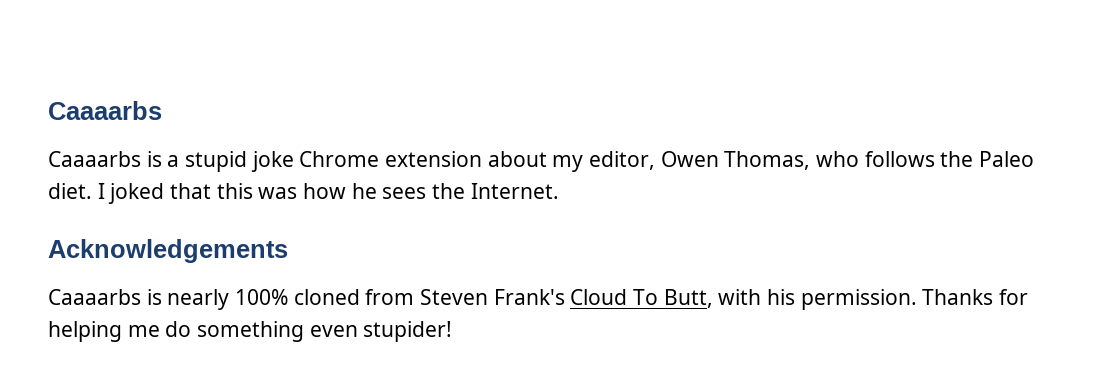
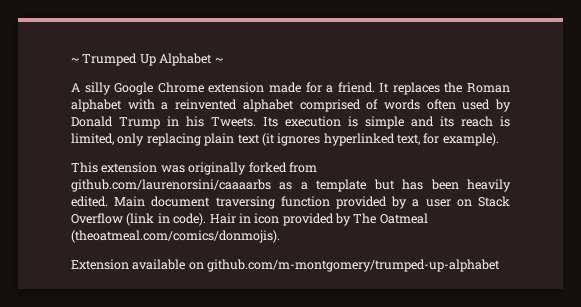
[48,101,162,120] [48,151,1035,172] [48,183,559,204] [48,239,288,263] [48,289,1029,310] [48,321,453,342] Caaaarbs // Caaaarbs is a stupid joke Chrome extension about my editor, Owen Thomas, who follows the Paleo diet. I joked that this was how he sees the Internet. // Acknowledgements // Caaaarbs is nearly 100% cloned from Steven Frank's Cloud To Butt, with his permission. Thanks for helping me do something even stupider! -> [71,53,223,66] [71,82,510,95] [71,99,511,112] [71,116,510,129] [71,133,499,146] [71,162,317,175] [71,179,511,192] [71,196,510,209] [71,213,428,226] [71,230,280,243] [71,259,501,272] ~ Trumped Up Alphabet ~ // A silly Google Chrome extension made for a friend. It replaces the Roman alphabet with a reinvented alphabet comprised of words often used by Donald Trump in his Tweets. Its execution is simple and its reach is limited, only replacing plain text (it ignores hyperlinked text, for example). // This extension was originally forked from github.com/laurenorsini/caaaarbs as a template but has been heavily edited. Main document traversing function provided by a user on Stack Overflow (link in code). Hair in icon provided by The Oatmeal (theoatmeal.com/comics/donmojis). // Extension available on github.com/m-montgomery/trumped-up-alphabet

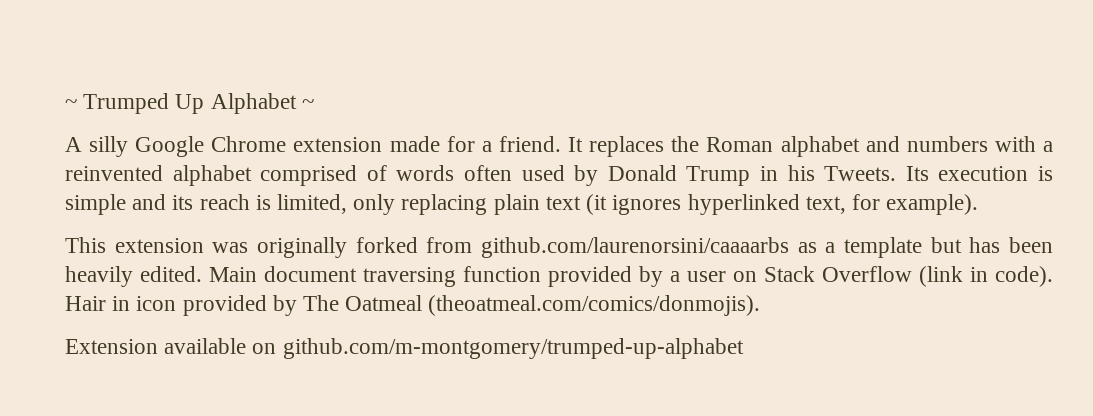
(122, 105) none -> [865,136,988,152] and numbers

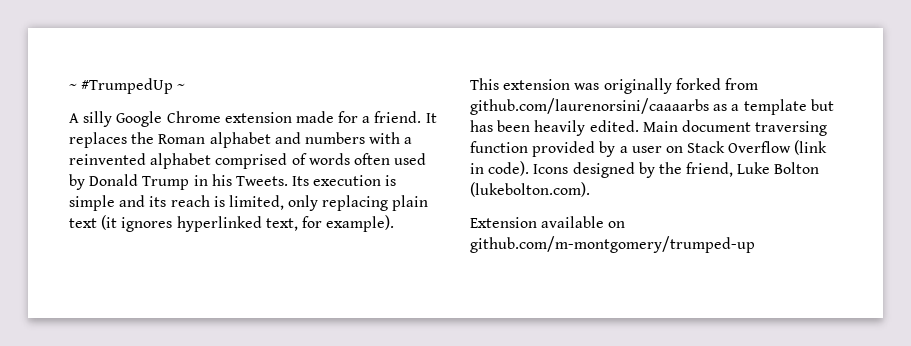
[65,93,297,114] ~ Trumped Up Alphabet -> [69,78,174,94] ~ #TrumpedUp
[65,295,761,316] Hair in icon provided by The Oatmeal (theoatmeal.com/comics/donmojis). -> [533,162,820,178] [470,182,590,197] Icons designed by the friend, Luke Bolton (lukebolton.com).
[282,338,744,359] github.com/m-montgomery/trumped-up-alphabet -> [470,236,755,253] github.com/m-montgomery/trumped-up

